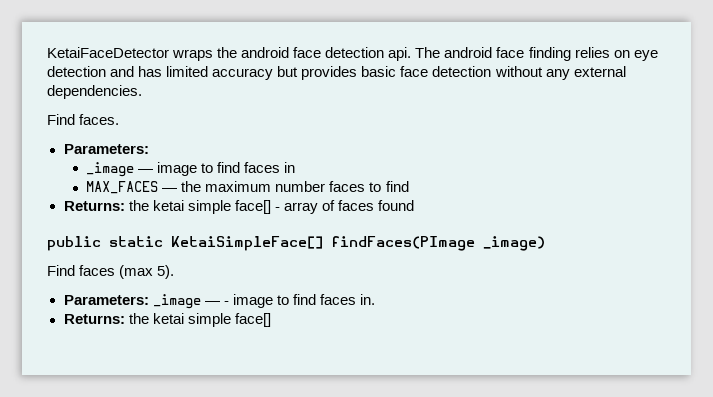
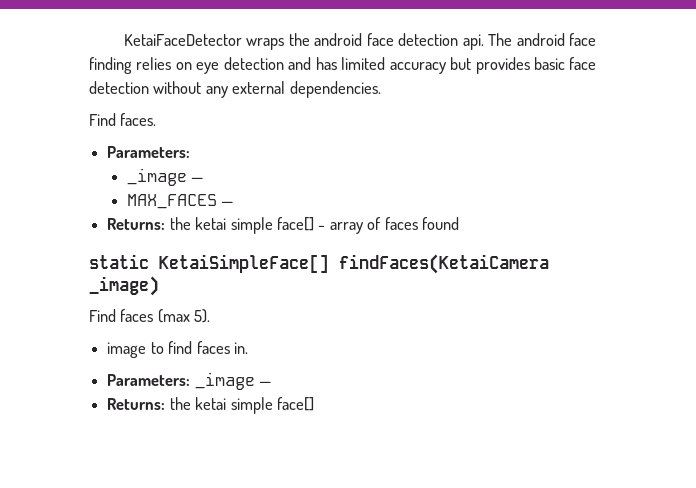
[157,162,296,176] [86,181,409,194] image to find faces in // MAX_FACES — the maximum number faces to find -> [126,194,234,209] // MAX_FACES —
[47,236,101,251] public -> (460, 223) none
[331,236,475,251] findFaces(PImage -> [339,254,549,274] findFaces(KetaiCamera
[63,294,229,309] Parameters: _image — - -> (211, 316) none
(375, 299) none -> [107,372,272,390] // Parameters: _image —

